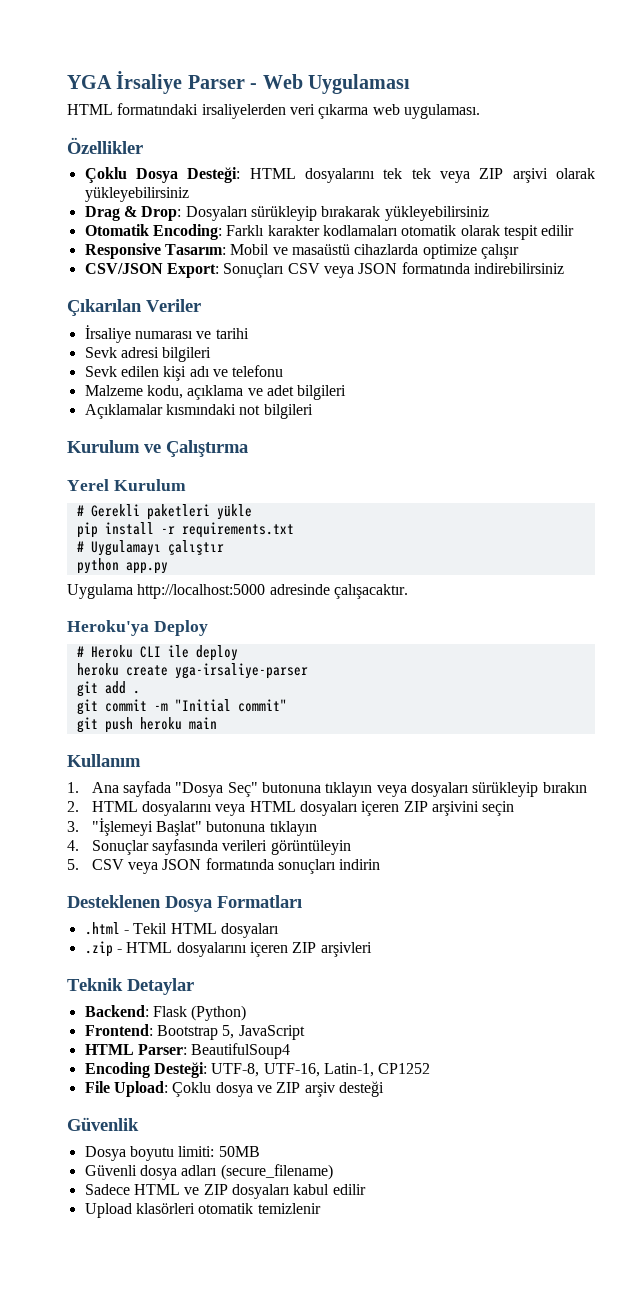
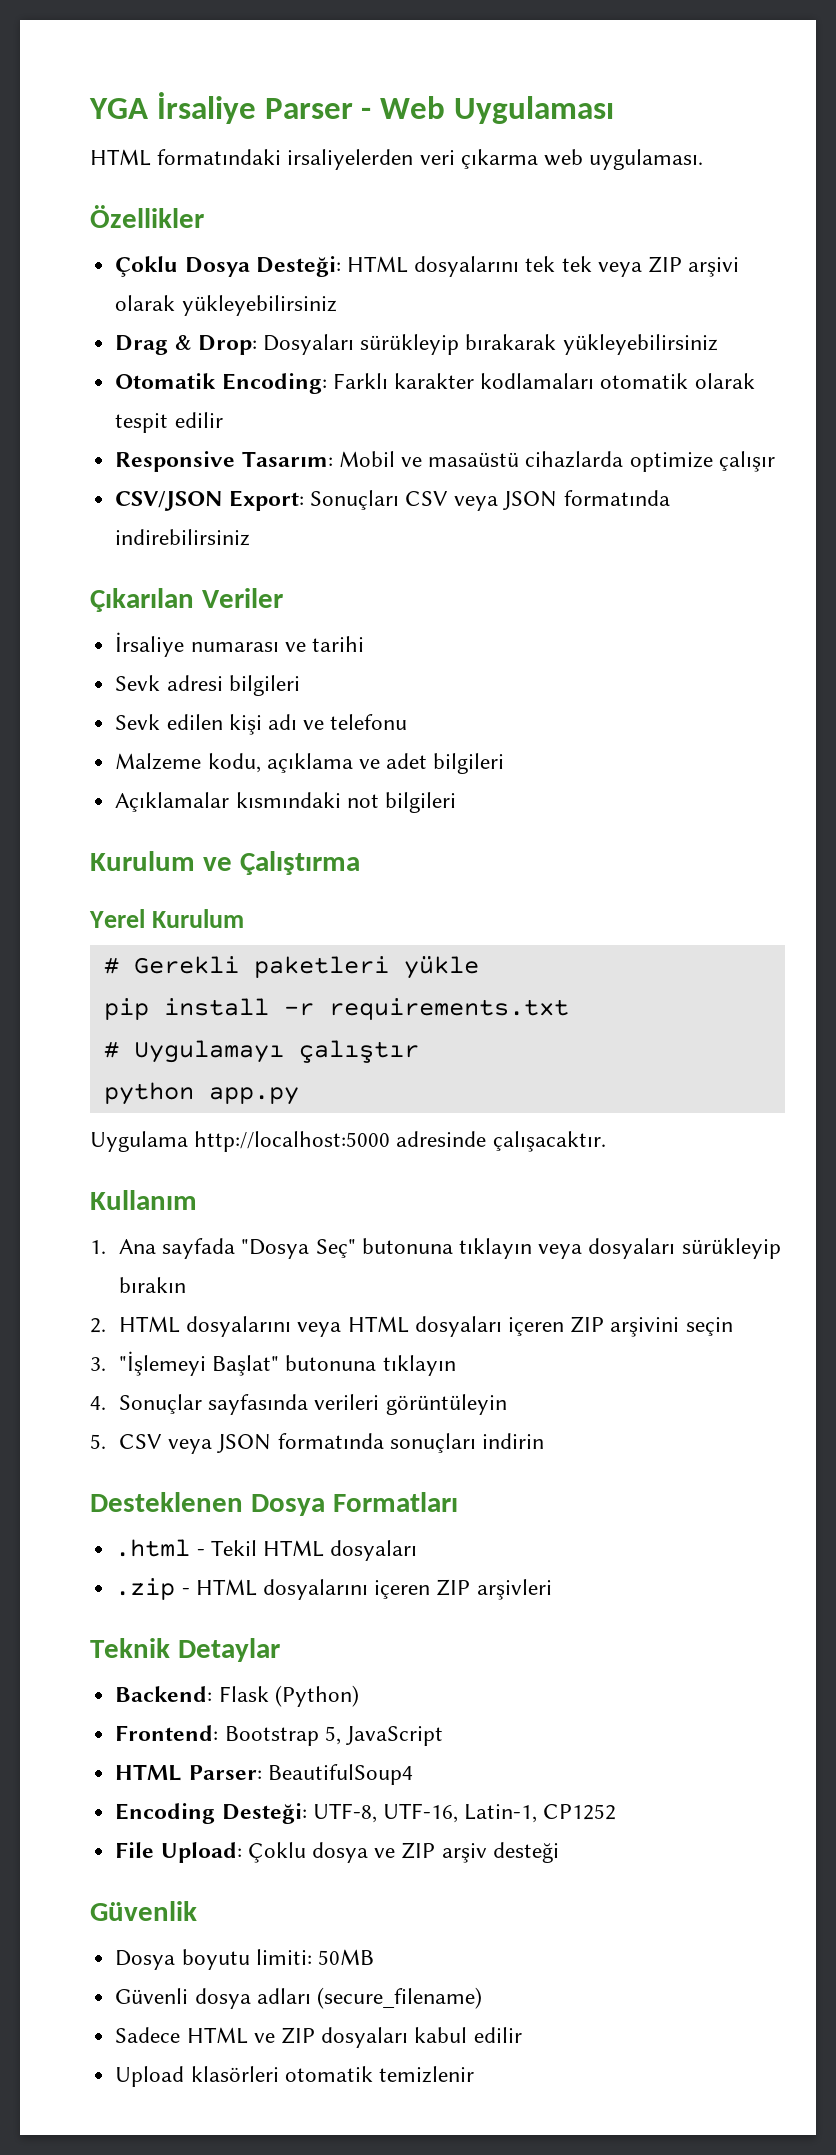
[67,620,208,636] [76,645,238,661] [76,663,308,679] [76,681,140,697] [76,699,287,715] [76,717,217,733] // Heroku'ya Deploy // # Heroku CLI ile deploy // heroku create yga-irsaliye-parser // git add . // git commit -m "Initial commit" // git push heroku main -> (606, 1141) none

